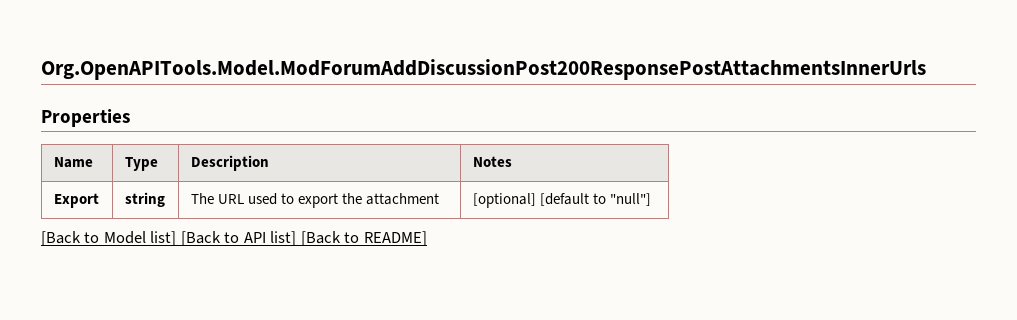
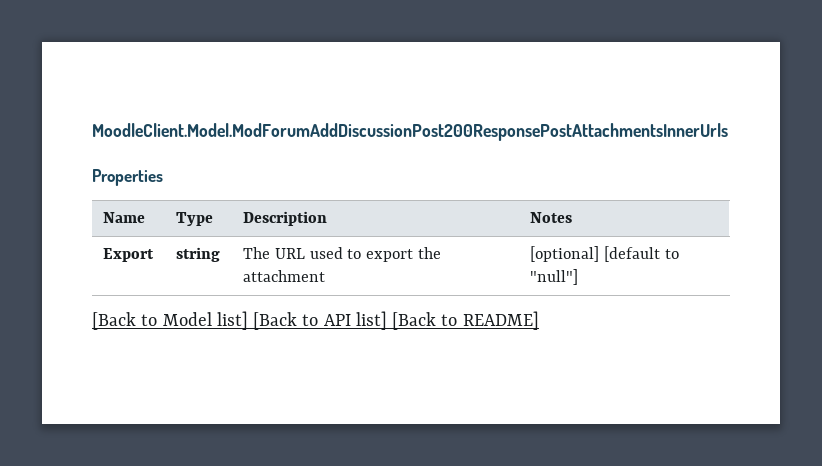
[41,59,926,80] Org.OpenAPITools.Model.ModForumAddDiscussionPost200ResponsePostAttachmentsInnerUrls -> [92,123,728,141] MoodleClient.Model.ModForumAddDiscussionPost200ResponsePostAttachmentsInnerUrls

